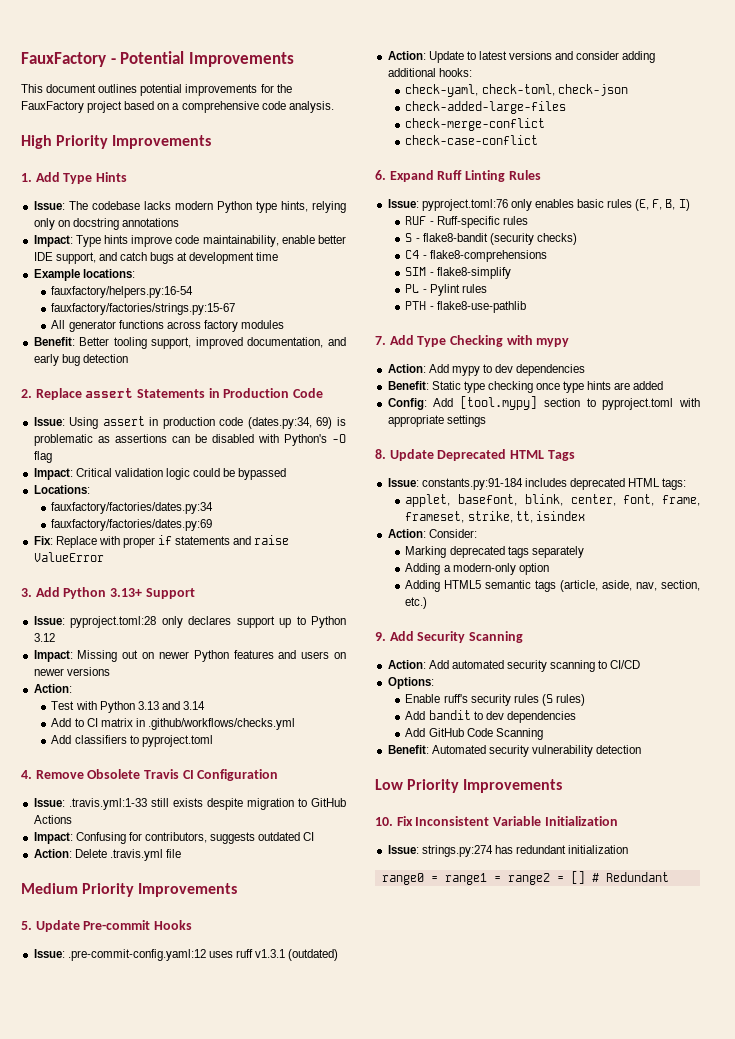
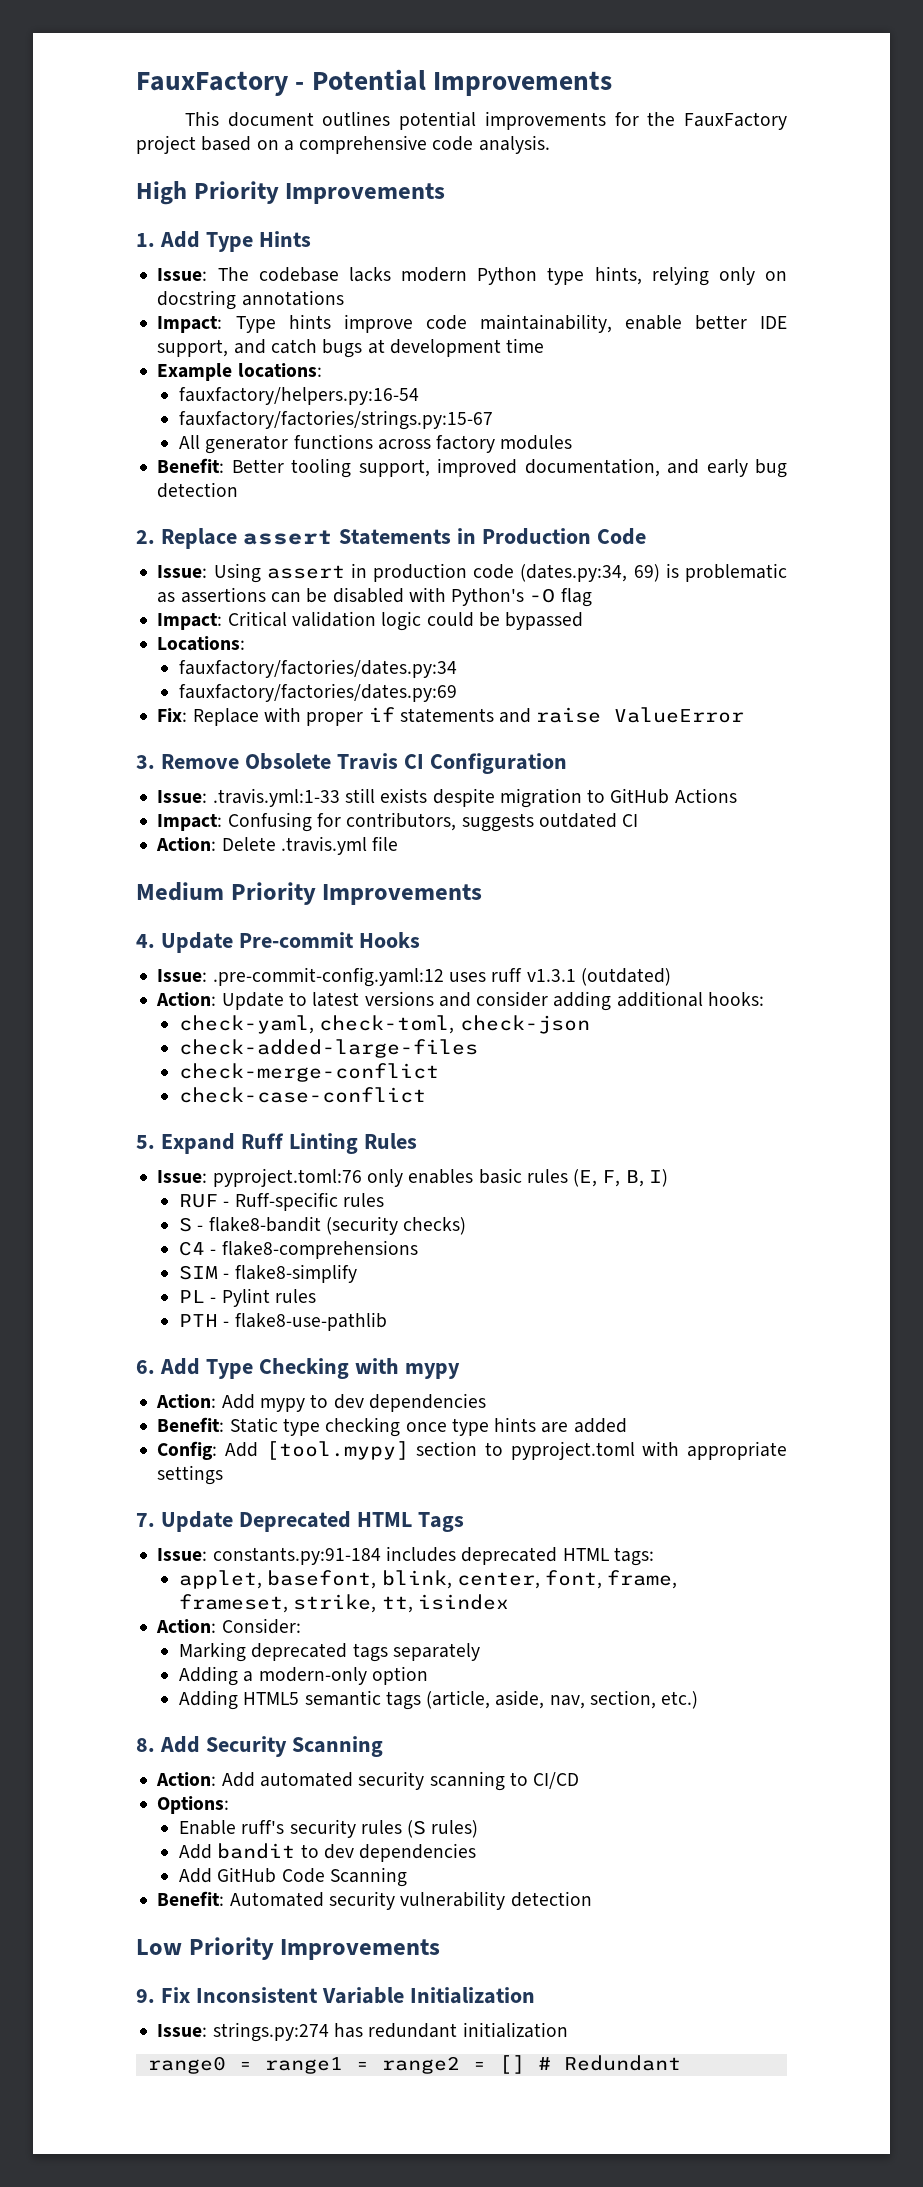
[35,587,195,599] [33,616,347,628] [33,633,55,642] [33,650,346,662] [33,667,110,676] [33,684,72,693] [51,701,206,713] [51,718,296,730] [51,735,213,747] [21,770,32,779] Add Python 3.13+ Support // Issue: pyproject.toml:28 only declares support up to Python 3.12 // Impact: Missing out on newer Python features and users on newer versions // Action: // Test with Python 3.13 and 3.14 // Add to CI matrix in .github/workflows/checks.yml // Add classifiers to pyproject.toml // 4. -> (155, 762) none
[21,921,32,930] 5. -> [136,934,155,948] 4.
[375,170,386,180] 6. -> [136,1135,155,1149] 5.
[375,336,386,345] 7. -> [136,1360,155,1374] 6.
[375,449,386,459] 8. -> [136,1513,155,1527] 7.
[375,632,386,641] 9. -> [136,1738,155,1752] 8.
[375,817,393,826] 10. -> [136,1989,155,2003] 9.

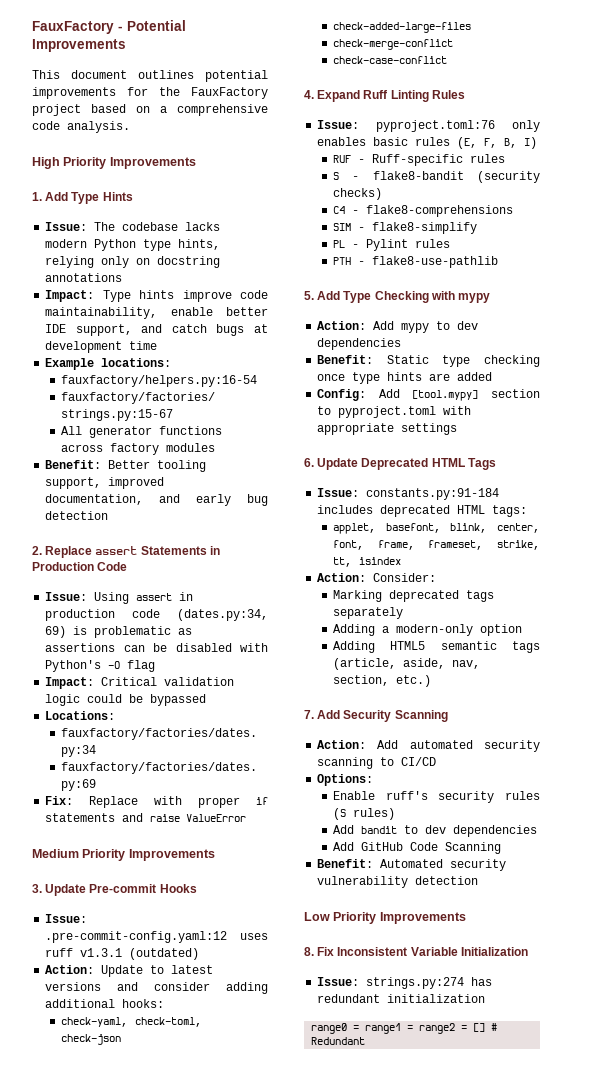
[136,753,567,774] [157,788,737,808] [157,812,639,832] [156,836,399,855] // 3. Remove Obsolete Travis CI Configuration // Issue: .travis.yml:1-33 still exists despite migration to GitHub Actions // Impact: Confusing for contributors, suggests outdated CI // Action: Delete .travis.yml file -> (247, 818) none
[136,934,155,948] 4. -> [32,884,42,893] 3.
[136,1135,155,1149] 5. -> [304,90,314,99] 4.
[136,1360,155,1374] 6. -> [304,291,314,300] 5.
[136,1513,155,1527] 7. -> [304,458,314,467] 6.
[136,1738,155,1752] 8. -> [304,710,314,719] 7.
[136,1989,155,2003] 9. -> [304,947,314,956] 8.

